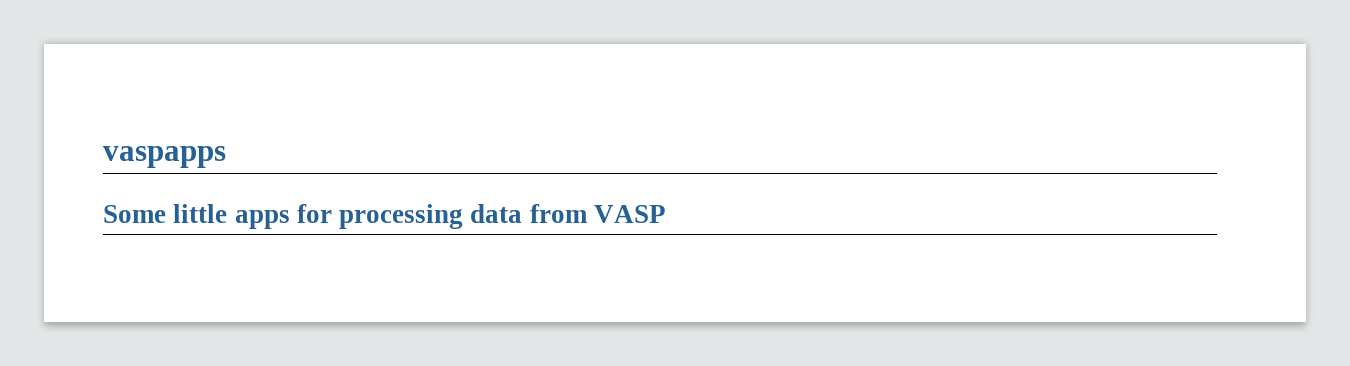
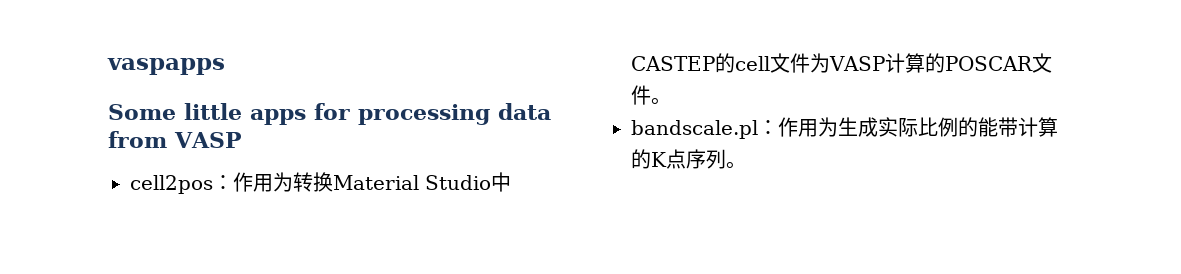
(667, 214) none -> [130,172,511,194] [631,53,1052,73] [631,85,671,105] [631,117,1058,139] [631,149,746,169] // cell2pos：作用为转换Material Studio中CASTEP的cell文件为VASP计算的POSCAR文件。 // bandscale.pl：作用为生成实际比例的能带计算的K点序列。

